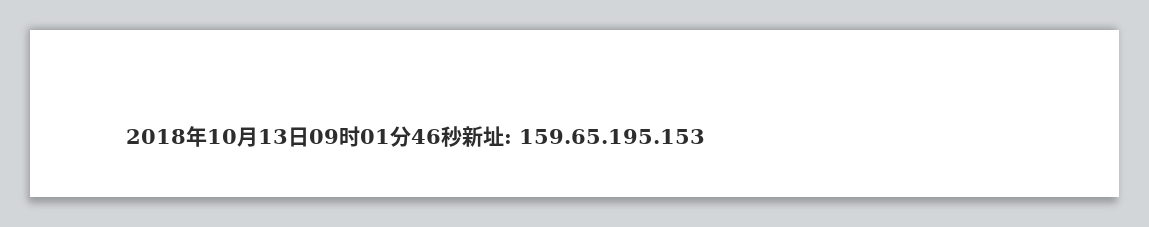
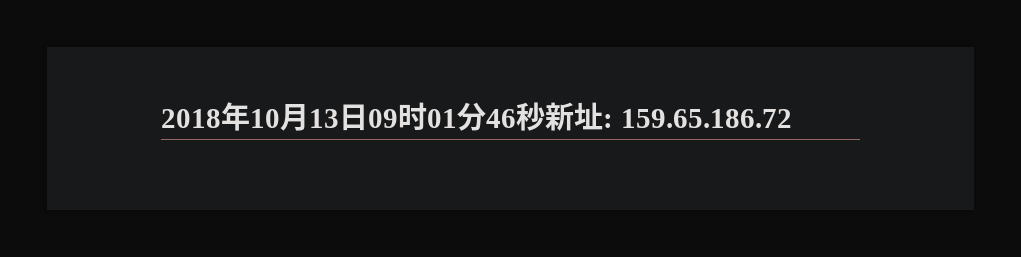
[519,129,705,144] 159.65.195.153 -> [620,109,792,128] 159.65.186.72

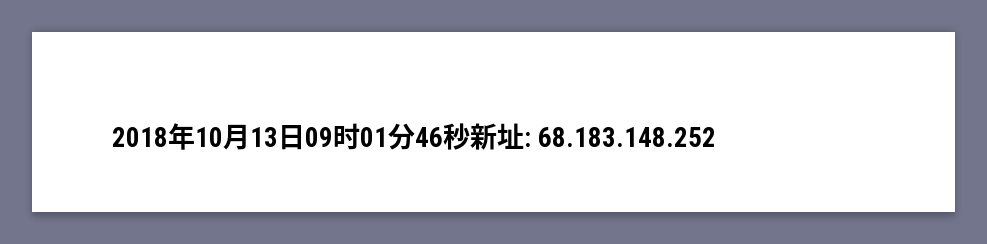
[620,109,792,128] 159.65.186.72 -> [538,127,717,147] 68.183.148.252

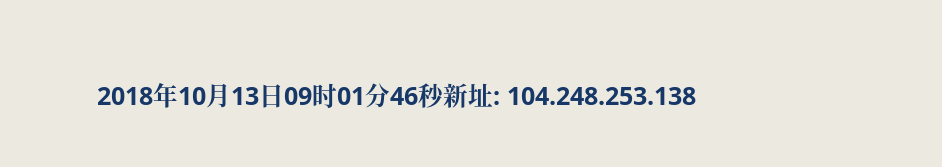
[538,127,717,147] 68.183.148.252 -> [507,87,696,105] 104.248.253.138

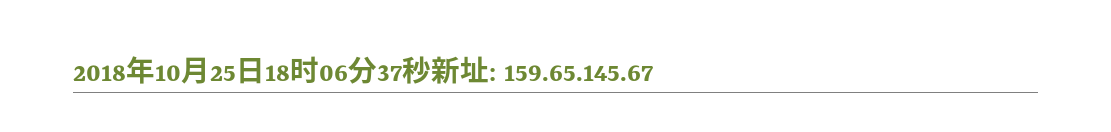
[231,83,418,108] 13日09时01分46 -> [210,56,403,84] 25日18时06分37
[507,87,696,105] 104.248.253.138 -> [503,65,654,81] 159.65.145.67

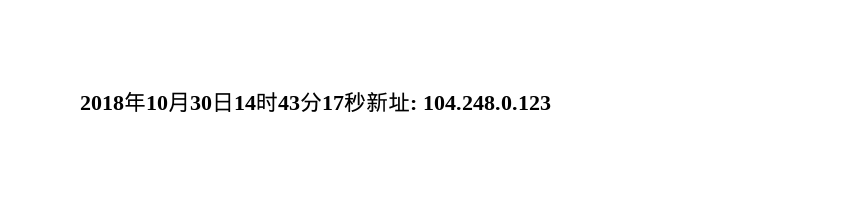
[210,56,403,84] 25日18时06分37 -> [190,92,344,112] 30日14时43分17
[503,65,654,81] 159.65.145.67 -> [423,96,551,110] 104.248.0.123

